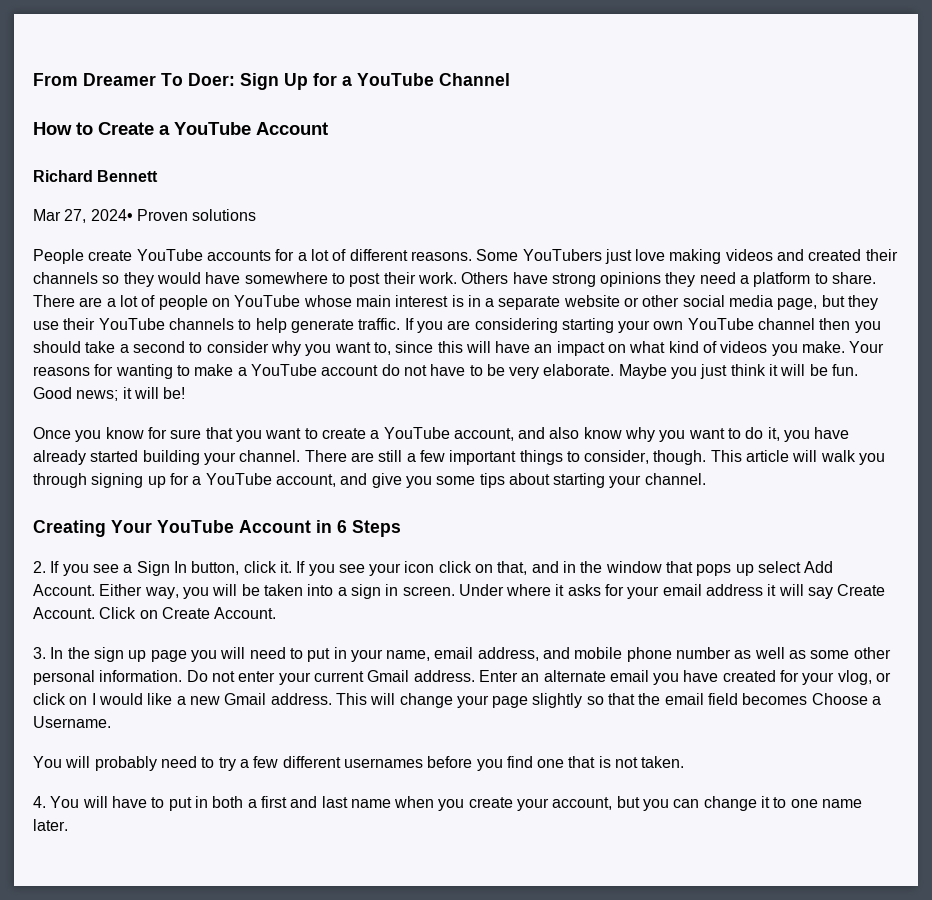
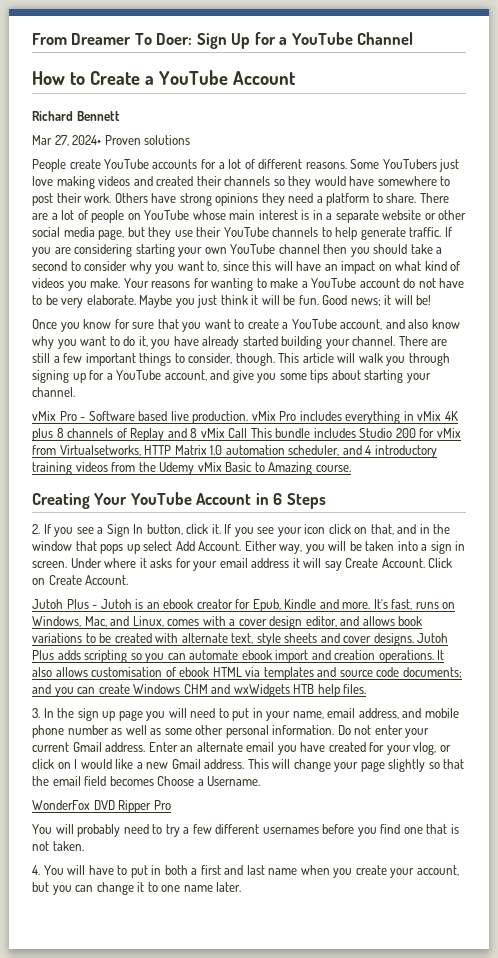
(706, 479) none -> [32,411,458,424] [32,428,461,441] [32,445,437,458] [32,462,351,475] // vMix Pro - Software based live production. vMix Pro includes everything in vMix 4K plus 8 channels of Replay and 8 vMix Call This bundle includes Studio 200 for vMix from Virtualsetworks, HTTP Matrix 1.0 automation scheduler, and 4 introductory training videos from the Udemy vMix Basic to Amazing course.
(277, 613) none -> [32,599,456,612] [32,616,423,629] [32,633,449,646] [32,650,445,663] [32,667,462,680] [32,684,367,697] // Jutoh Plus - Jutoh is an ebook creator for Epub, Kindle and more. It's fast, runs on Windows, Mac, and Linux, comes with a cover design editor, and allows book variations to be created with alternate text, style sheets and cover designs. Jutoh Plus adds scripting so you can automate ebook import and creation operations. It also allows customisation of ebook HTML via templates and source code documents; and you can create Windows CHM and wxWidgets HTB help files.
(111, 722) none -> [32,800,171,813] // WonderFox DVD Ripper Pro

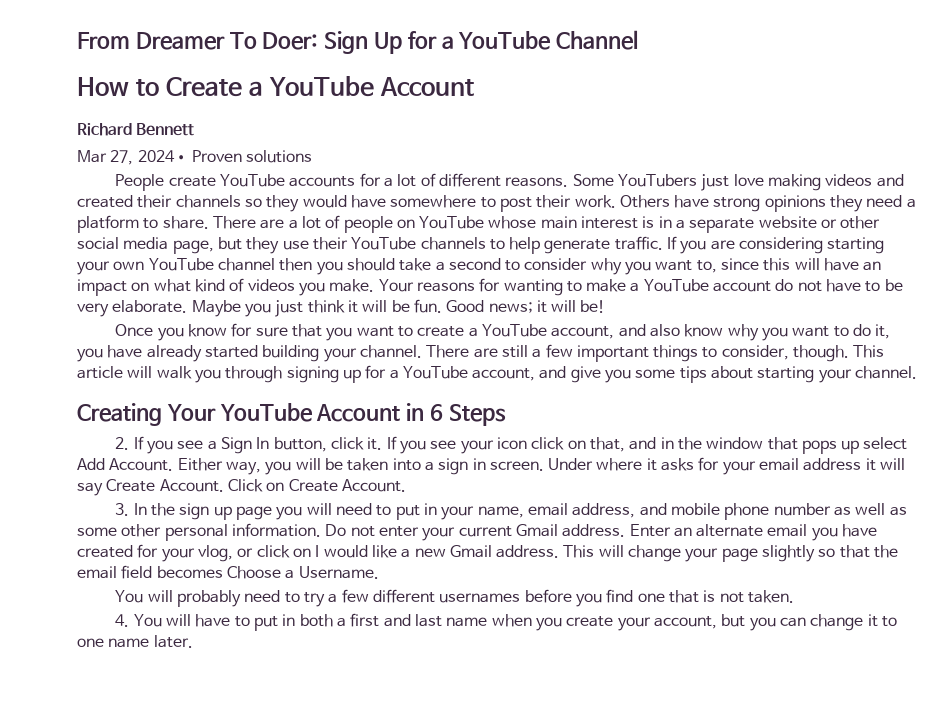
[32,411,458,424] [32,428,461,441] [32,445,437,458] [32,462,351,475] // vMix Pro - Software based live production. vMix Pro includes everything in vMix 4K plus 8 channels of Replay and 8 vMix Call This bundle includes Studio 200 for vMix from Virtualsetworks, HTTP Matrix 1.0 automation scheduler, and 4 introductory training videos from the Udemy vMix Basic to Amazing course. -> (918, 372) none
[32,599,456,612] [32,616,423,629] [32,633,449,646] [32,650,445,663] [32,667,462,680] [32,684,367,697] // Jutoh Plus - Jutoh is an ebook creator for Epub, Kindle and more. It's fast, runs on Windows, Mac, and Linux, comes with a cover design editor, and allows book variations to be created with alternate text, style sheets and cover designs. Jutoh Plus adds scripting so you can automate ebook import and creation operations. It also allows customisation of ebook HTML via templates and source code documents; and you can create Windows CHM and wxWidgets HTB help files. -> (406, 485) none
[32,800,171,813] // WonderFox DVD Ripper Pro -> (379, 572) none

